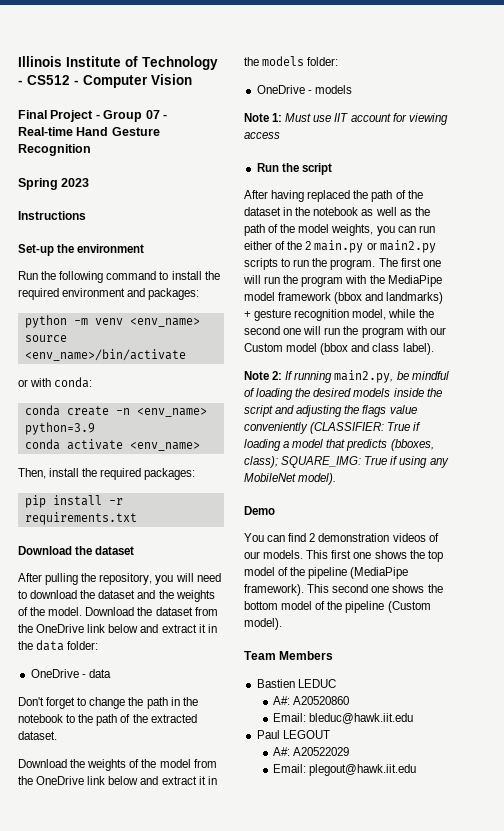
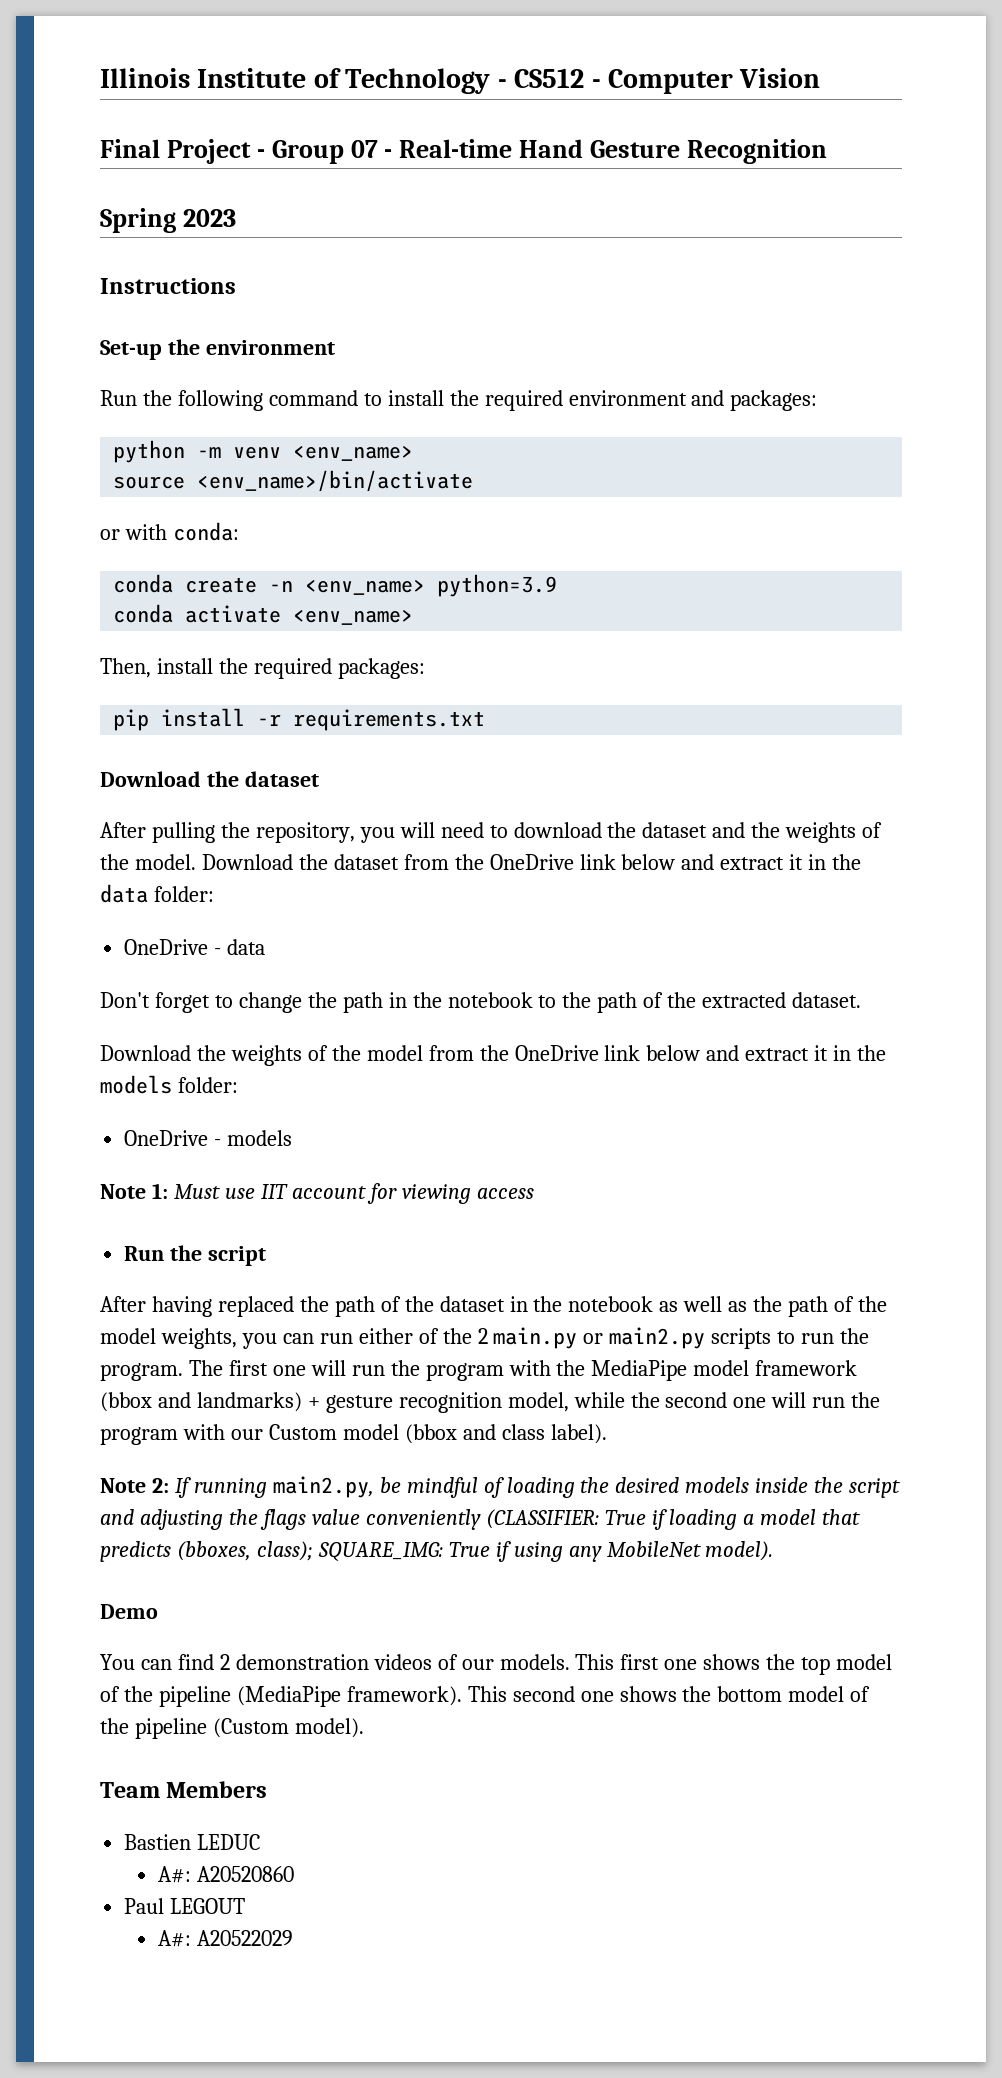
[273,713,414,724] // Email: bleduc@hawk.iit.edu -> (295, 1874) none
[273,764,417,776] // Email: plegout@hawk.iit.edu -> (294, 1938) none

